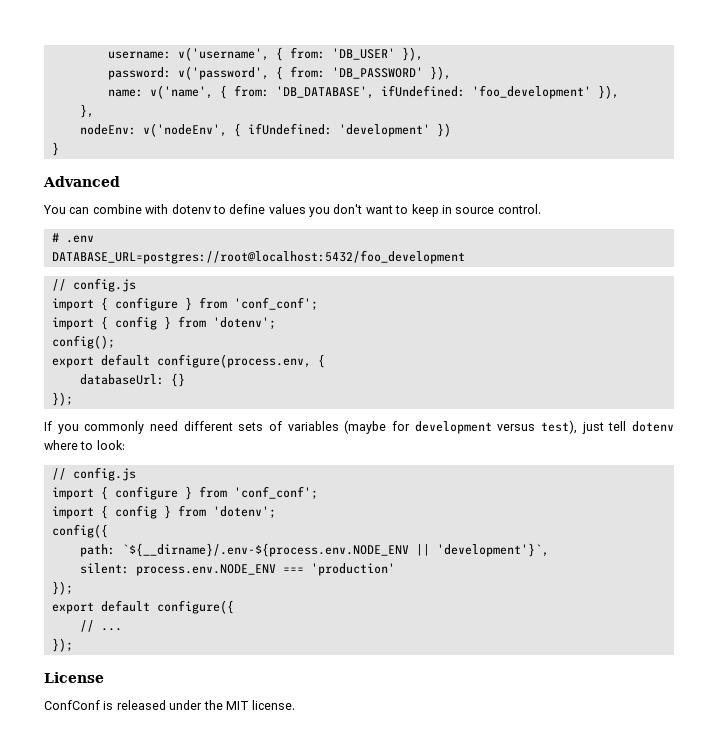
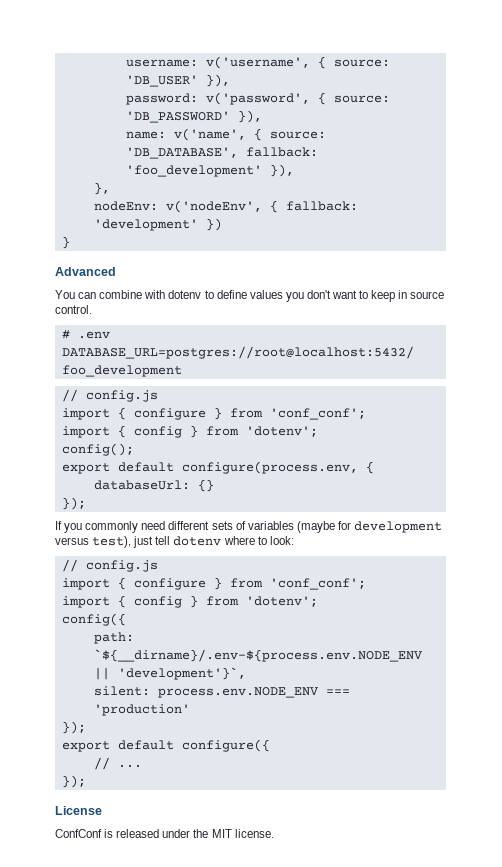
[289,47,325,59] from: -> [333,59,390,67] source:
[289,66,325,78] from: -> [333,95,390,103] source:
[233,85,465,99] from: 'DB_DATABASE', ifUndefined: -> [269,131,326,139] [125,147,318,159] source: 'DB_DATABASE', fallback:
[247,123,332,135] ifUndefined: -> [285,201,358,211] fallback:

